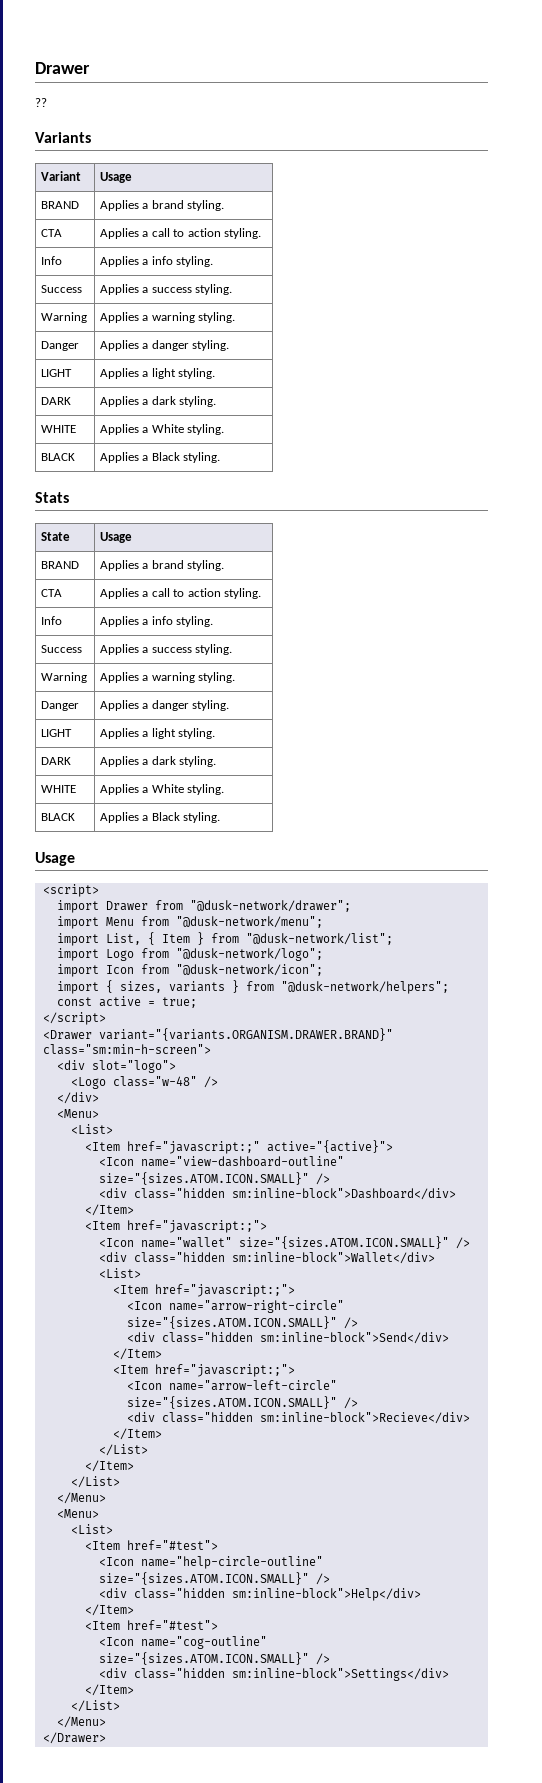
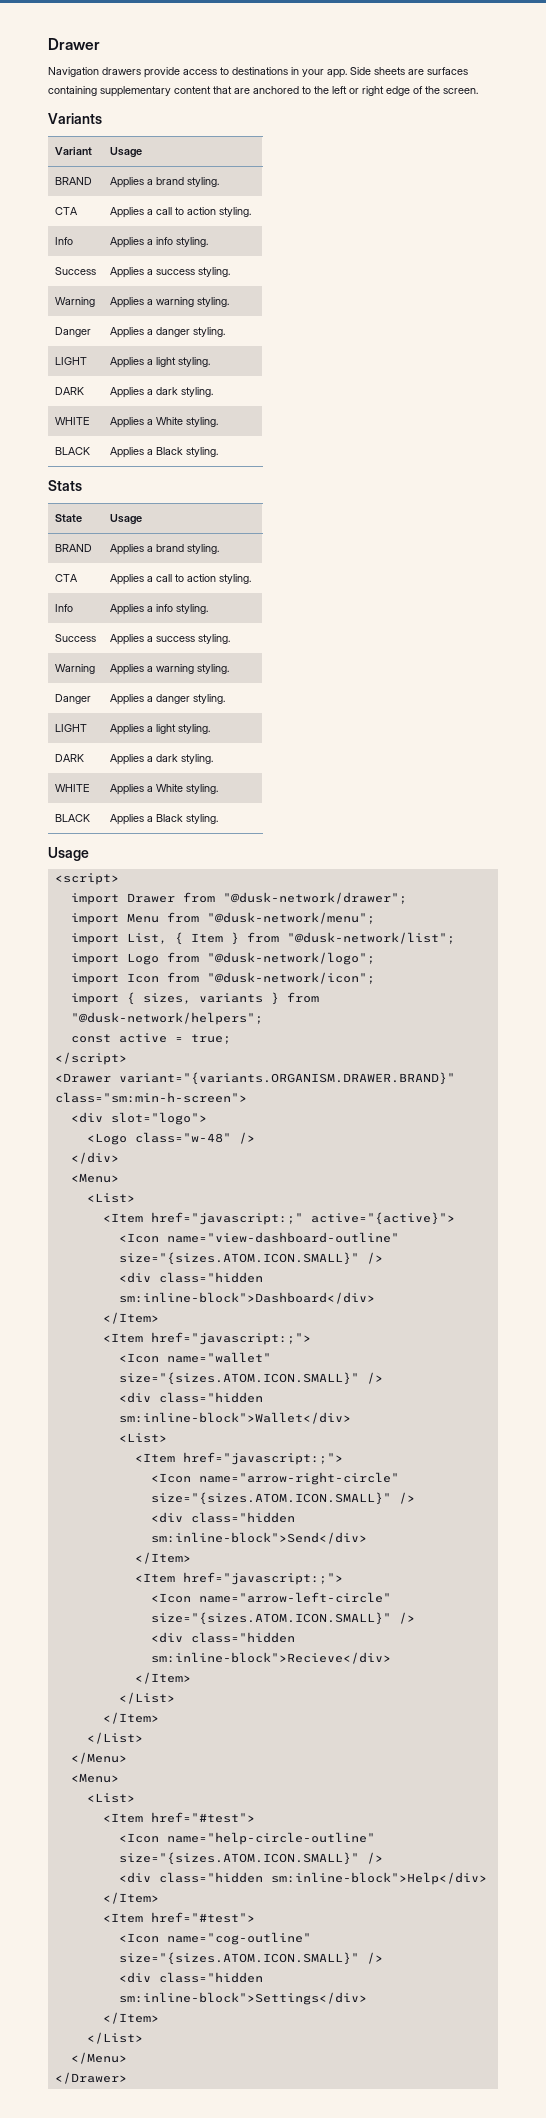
[35,98,47,107] ?? -> [48,67,468,78] [48,86,478,97] Navigation drawers provide access to destinations in your app. Side sheets are surfaces containing supplementary content that are anchored to the left or right edge of the screen.

